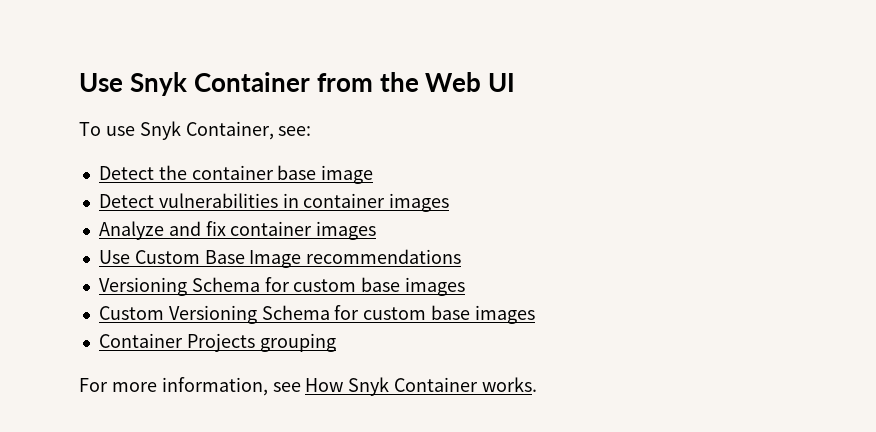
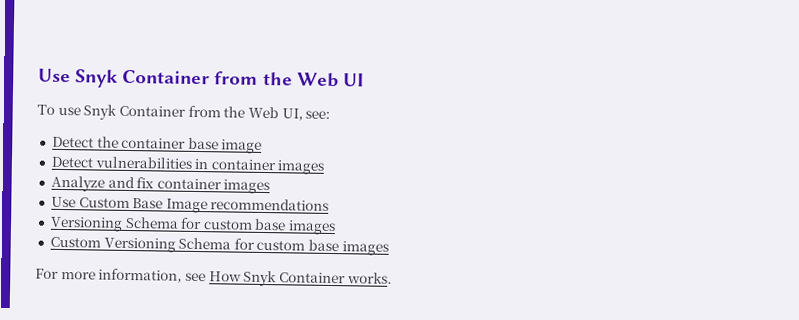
[185,121,274,140] Container, -> [118,105,303,121] Container from the Web UI,
[98,333,336,352] // Container Projects grouping -> (389, 248) none

